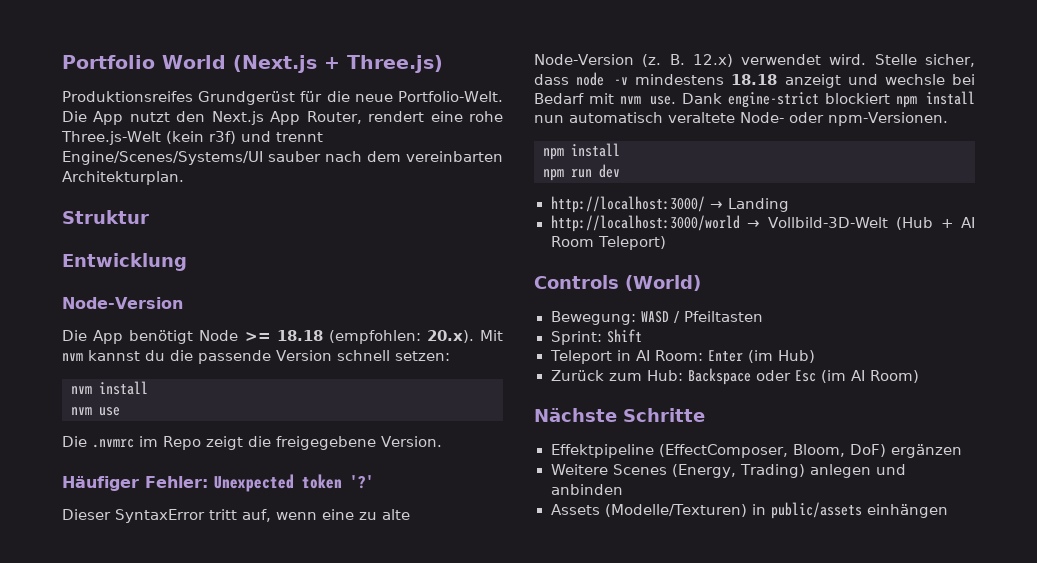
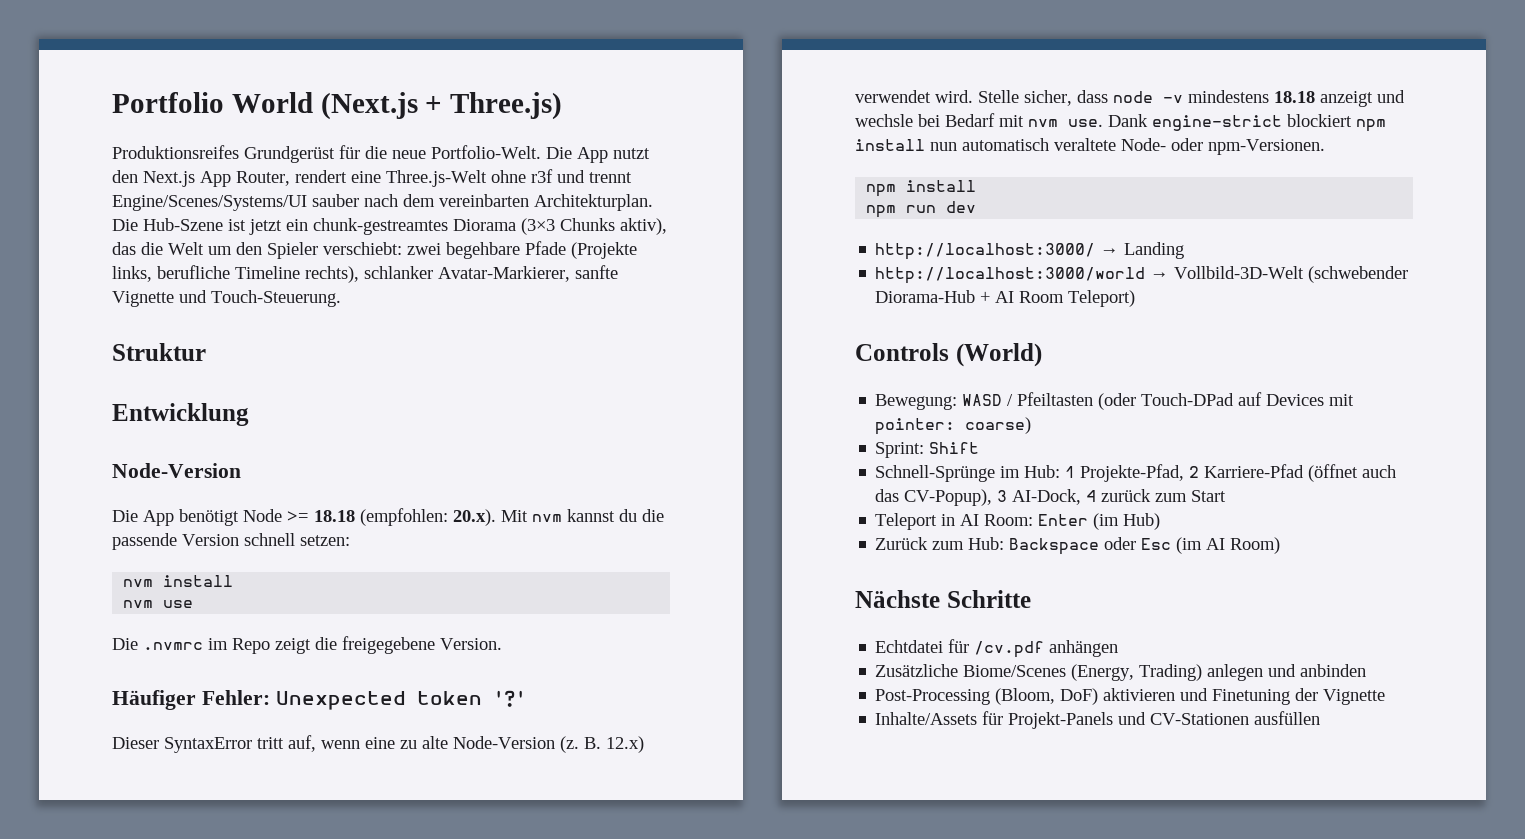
[469,111,504,122] [61,131,236,145] rohe Three.js-Welt (kein r3f) -> [386,169,553,187] Three.js-Welt ohne r3f
(184, 178) none -> [112,218,667,235] [112,241,637,259] [112,265,618,283] [112,290,341,307] Die Hub-Szene ist jetzt ein chunk-gestreamtes Diorama (3×3 Chunks aktiv), das die Welt um den Spieler verschiebt: zwei begehbare Pfade (Projekte links, berufliche Timeline rechts), schlanker Avatar-Markierer, sanfte Vignette und Touch-Steuerung.
[895,217,933,230] (Hub -> [1308,266,1409,283] [875,290,976,303] (schwebender Diorama-Hub
[550,329,642,345] // Sprint: Shift -> [1098,392,1355,410] [875,417,1032,435] [875,442,980,458] [875,464,1397,482] [875,489,1227,506] (oder Touch-DPad auf Devices mit pointer: coarse) // Sprint: Shift // Schnell-Sprünge im Hub: 1 Projekte-Pfad, 2 Karriere-Pfad (öffnet auch das CV-Popup), 3 AI-Dock, 4 zurück zum Start
[550,444,962,458] [550,464,668,475] Effektpipeline (EffectComposer, Bloom, DoF) ergänzen // Weitere Scenes -> [875,639,1119,658] [875,664,1067,677] Echtdatei für /cv.pdf anhängen // Zusätzliche Biome/Scenes
[550,502,949,519] Assets (Modelle/Texturen) in public/assets einhängen -> [875,688,1386,705] [875,711,1321,729] Post-Processing (Bloom, DoF) aktivieren und Finetuning der Vignette // Inhalte/Assets für Projekt-Panels und CV-Stationen ausfüllen

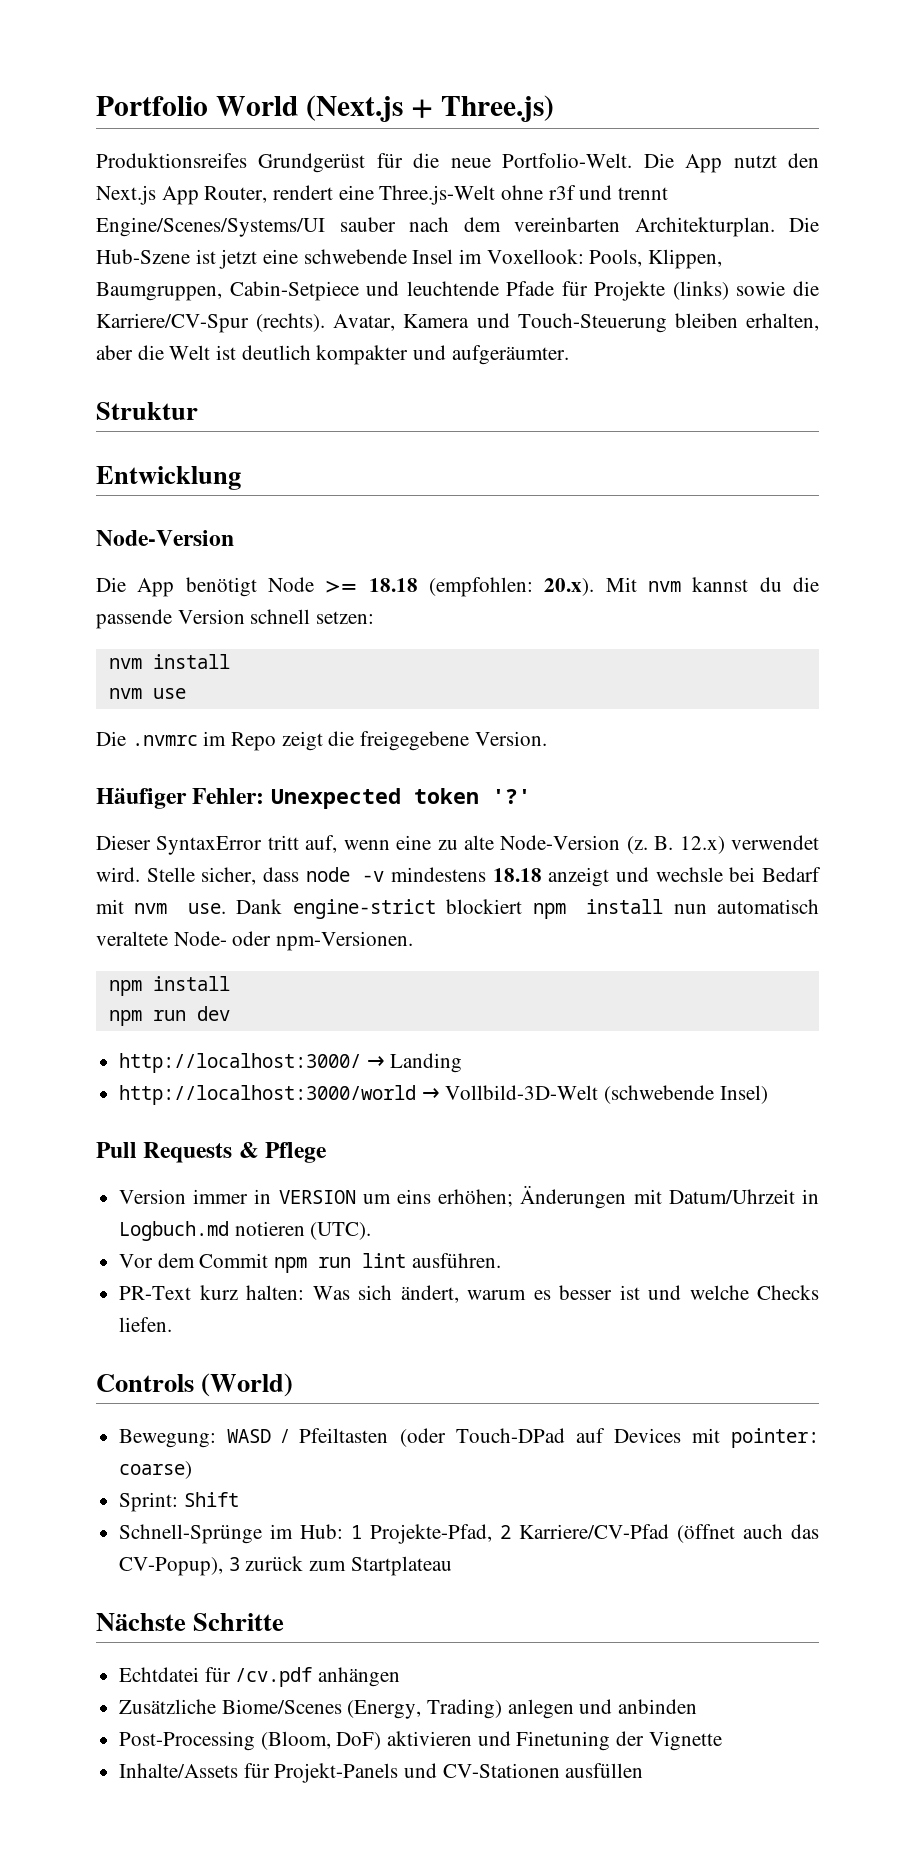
[286,218,667,235] [112,241,637,259] [112,265,618,283] [112,290,341,307] ein chunk-gestreamtes Diorama (3×3 Chunks aktiv), das die Welt um den Spieler verschiebt: zwei begehbare Pfade (Projekte links, berufliche Timeline rechts), schlanker Avatar-Markierer, sanfte Vignette und Touch-Steuerung. -> [263,249,723,269] [96,281,819,301] [96,313,819,333] [96,345,569,365] eine schwebende Insel im Voxellook: Pools, Klippen, Baumgruppen, Cabin-Setpiece und leuchtende Pfade für Projekte (links) sowie die Karriere/CV-Spur (rechts). Avatar, Kamera und Touch-Steuerung bleiben erhalten, aber die Welt ist deutlich kompakter und aufgeräumter.
[1308,266,1409,283] [875,290,1136,307] (schwebender Diorama-Hub + AI Room Teleport) -> [604,1085,768,1104] [96,1142,328,1163] [119,1185,819,1209] [119,1221,372,1241] [119,1253,501,1273] [119,1285,819,1303] [119,1317,173,1332] (schwebende Insel) // Pull Requests & Pflege // Version immer in VERSION um eins erhöhen; Änderungen mit Datum/Uhrzeit in Logbuch.md notieren (UTC). // Vor dem Commit npm run lint ausführen. // PR-Text kurz halten: Was sich ändert, warum es besser ist und welche Checks liefen.
[1204,464,1305,478] Karriere-Pfad -> [519,1524,670,1539] Karriere/CV-Pfad
[1012,489,1227,505] [875,513,1161,530] [875,537,1281,555] AI-Dock, 4 zurück zum Start // Teleport in AI Room: Enter (im Hub) // Zurück zum Hub: Backspace oder Esc (im AI Room) -> [245,1556,452,1576] zurück zum Startplateau

